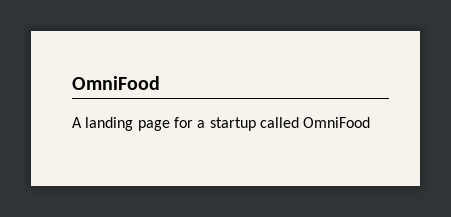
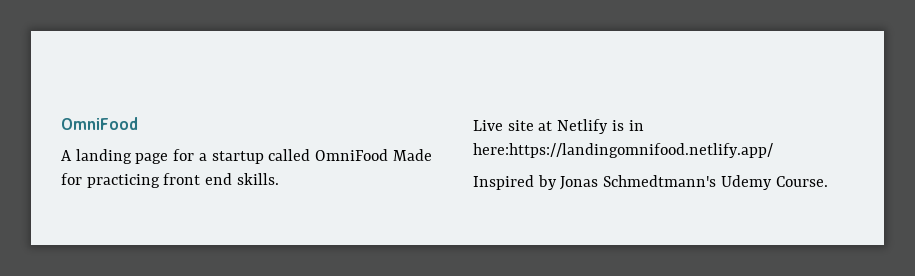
(371, 122) none -> [392,149,432,161] [61,173,279,188] [473,119,644,134] [473,143,773,158] [473,175,828,190] Made for practicing front end skills. // Live site at Netlify is in here:https://landingomnifood.netlify.app/ // Inspired by Jonas Schmedtmann's Udemy Course.

